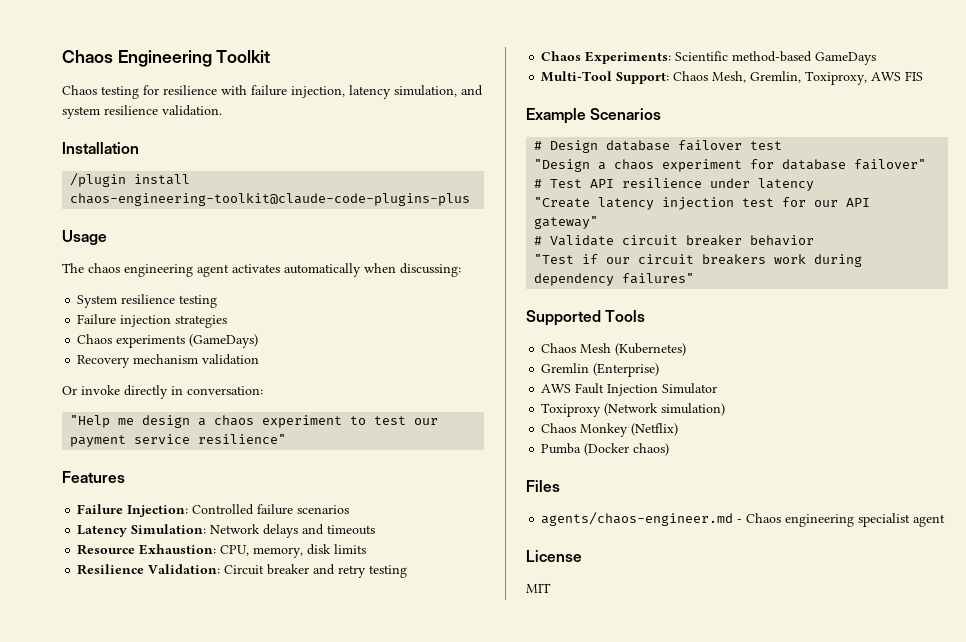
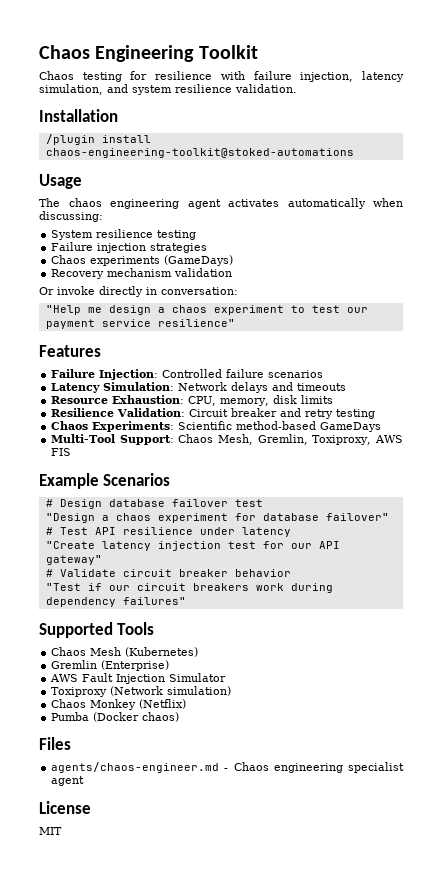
[70,193,471,206] chaos-engineering-toolkit@claude-code-plugins-plus -> [45,148,354,158] chaos-engineering-toolkit@stoked-automations

